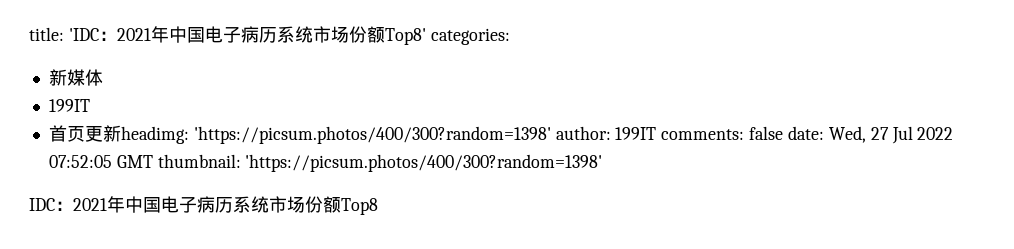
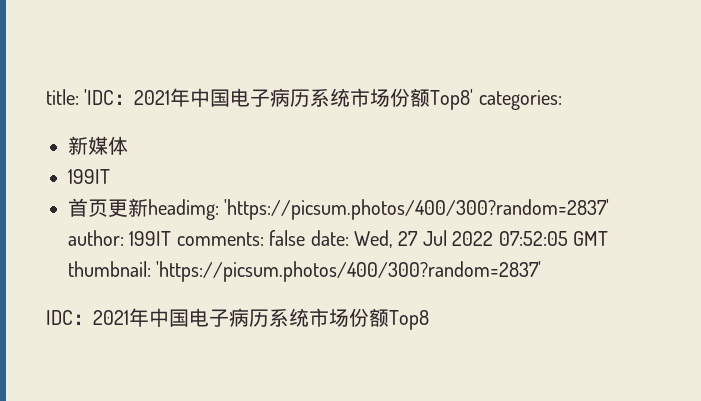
[193,126,551,144] 'https://picsum.photos/400/300?random=1398' -> [224,199,610,220] 'https://picsum.photos/400/300?random=2837'
[245,154,603,172] 'https://picsum.photos/400/300?random=1398' -> [156,261,542,282] 'https://picsum.photos/400/300?random=2837'

